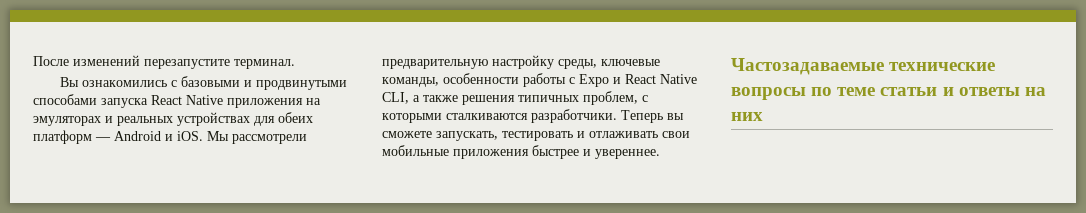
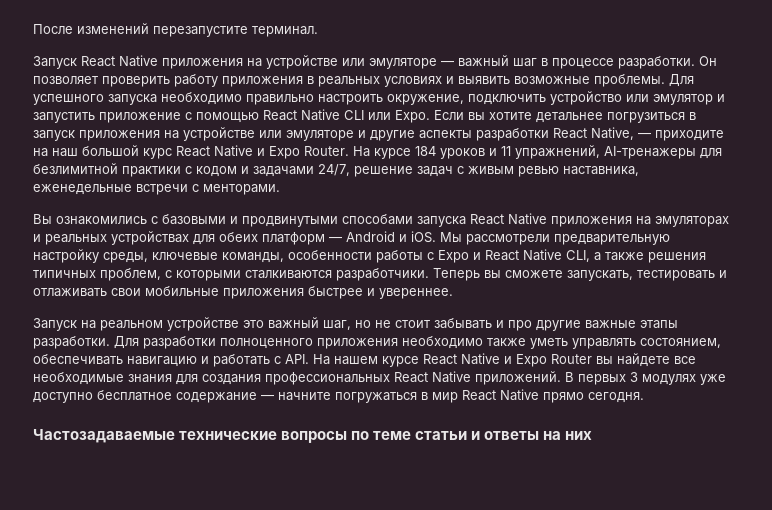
(295, 64) none -> [33,55,717,69] [33,74,694,87] [33,91,725,105] [33,109,696,123] [33,127,724,141] [33,145,722,159] [33,163,639,177] [33,184,280,195] // Запуск React Native приложения на устройстве или эмуляторе — важный шаг в процессе разработки. Он позволяет проверить работу приложения в реальных условиях и выявить возможные проблемы. Для успешного запуска необходимо правильно настроить окружение, подключить устройство или эмулятор и запустить приложение с помощью React Native CLI или Expo. Если вы хотите детальнее погрузиться в запуск приложения на устройстве или эмуляторе и другие аспекты разработки React Native, — приходите на наш большой курс React Native и Expo Router. На курсе 184 уроков и 11 упражнений, AI-тренажеры для безлимитной практики с кодом и задачами 24/7, решение задач с живым ревью наставника, еженедельные встречи с менторами.
(660, 154) none -> [33,317,678,331] [33,336,721,349] [33,353,696,367] [33,371,726,385] [33,389,644,403] // Запуск на реальном устройстве это важный шаг, но не стоит забывать и про другие важные этапы разработки. Для разработки полноценного приложения необходимо также уметь управлять состоянием, обеспечивать навигацию и работать с API. На нашем курсе React Native и Expo Router вы найдете все необходимые знания для создания профессиональных React Native приложений. В первых 3 модулях уже доступно бесплатное содержание — начните погружаться в мир React Native прямо сегодня.

